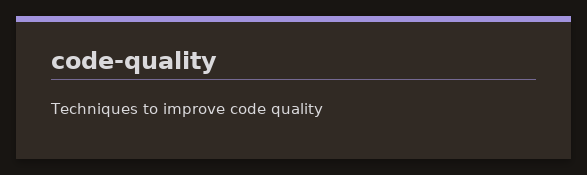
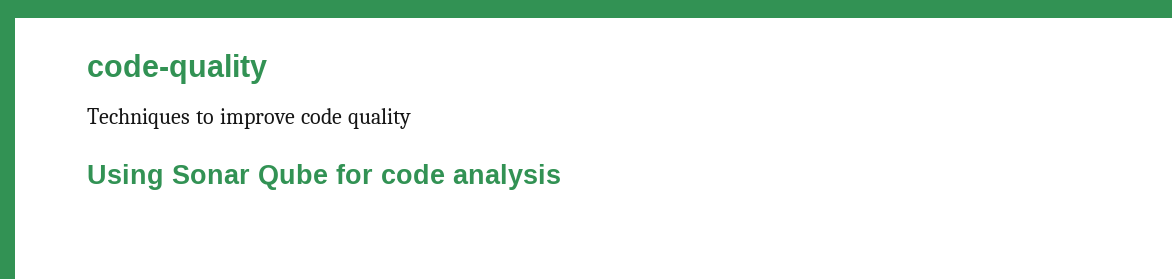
(323, 110) none -> [87,164,561,190] // Using Sonar Qube for code analysis

